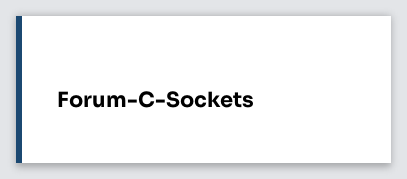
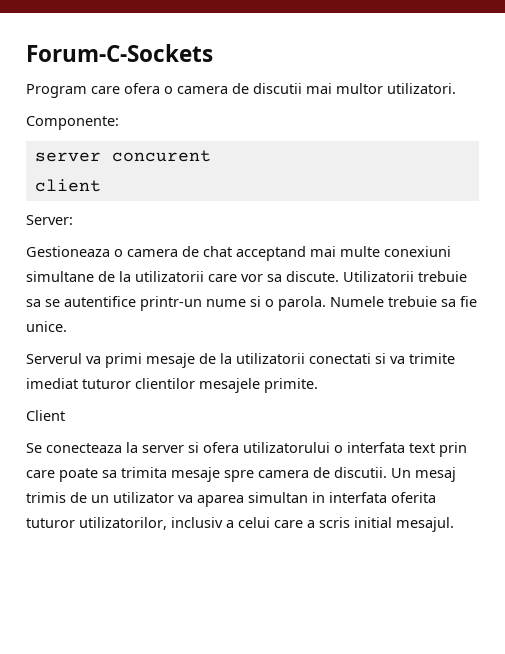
(254, 99) none -> [26,83,456,98] [26,116,119,130] [34,150,211,162] [34,179,101,192] [26,215,73,225] [26,246,451,261] [26,271,467,282] [26,296,477,311] [26,321,67,332] [26,353,455,368] [26,378,318,393] [26,410,65,421] [26,442,467,457] [26,467,456,482] [26,492,436,507] [26,517,454,532] // Program care ofera o camera de discutii mai multor utilizatori. // Componente: // server concurent // client // Server: // Gestioneaza o camera de chat acceptand mai multe conexiuni simultane de la utilizatorii care vor sa discute. Utilizatorii trebuie sa se autentifice printr-un nume si o parola. Numele trebuie sa fie unice. // Serverul va primi mesaje de la utilizatorii conectati si va trimite imediat tuturor clientilor mesajele primite. // Client // Se conecteaza la server si ofera utilizatorului o interfata text prin care poate sa trimita mesaje spre camera de discutii. Un mesaj trimis de un utilizator va aparea simultan in interfata oferita tuturor utilizatorilor, inclusiv a celui care a scris initial mesajul.

